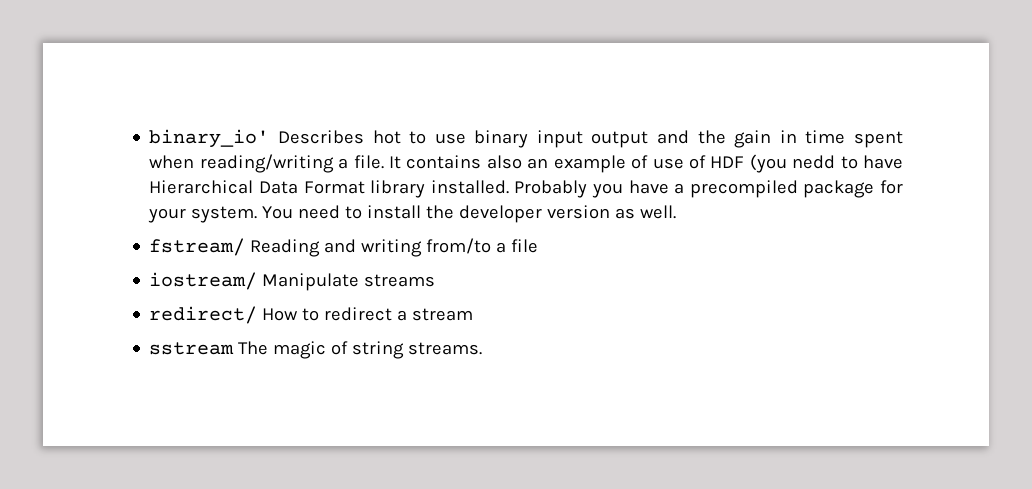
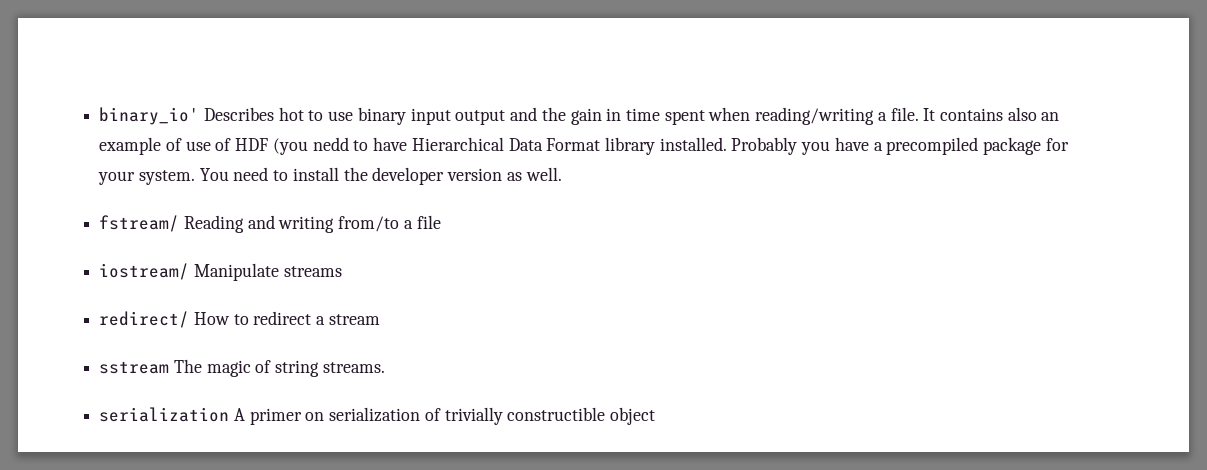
(483, 348) none -> [99,407,656,425] // serialization A primer on serialization of trivially constructible object

